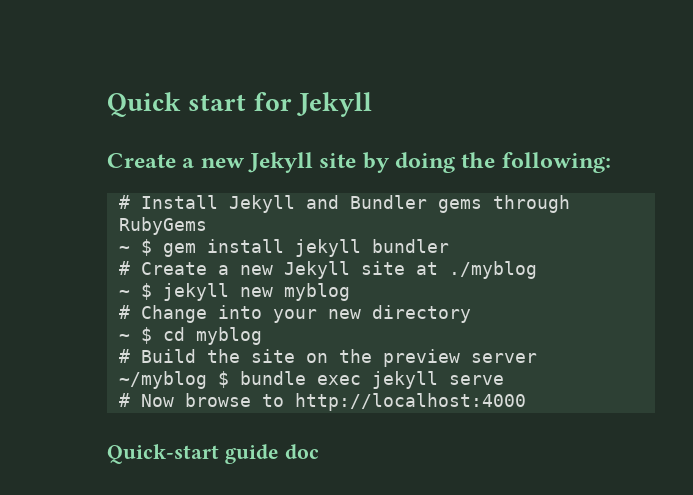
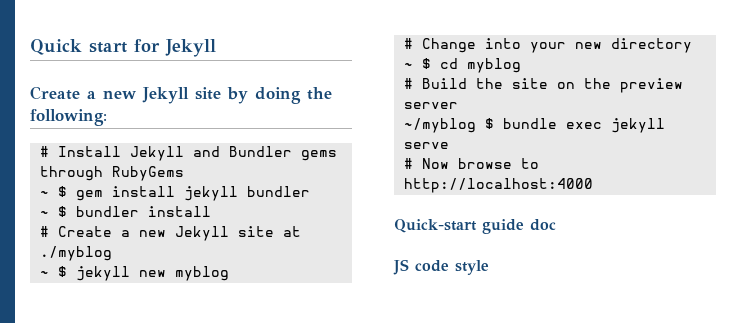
(449, 246) none -> [40,206,212,217] // ~ $ bundler install
(319, 451) none -> [393,259,489,275] // JS code style

